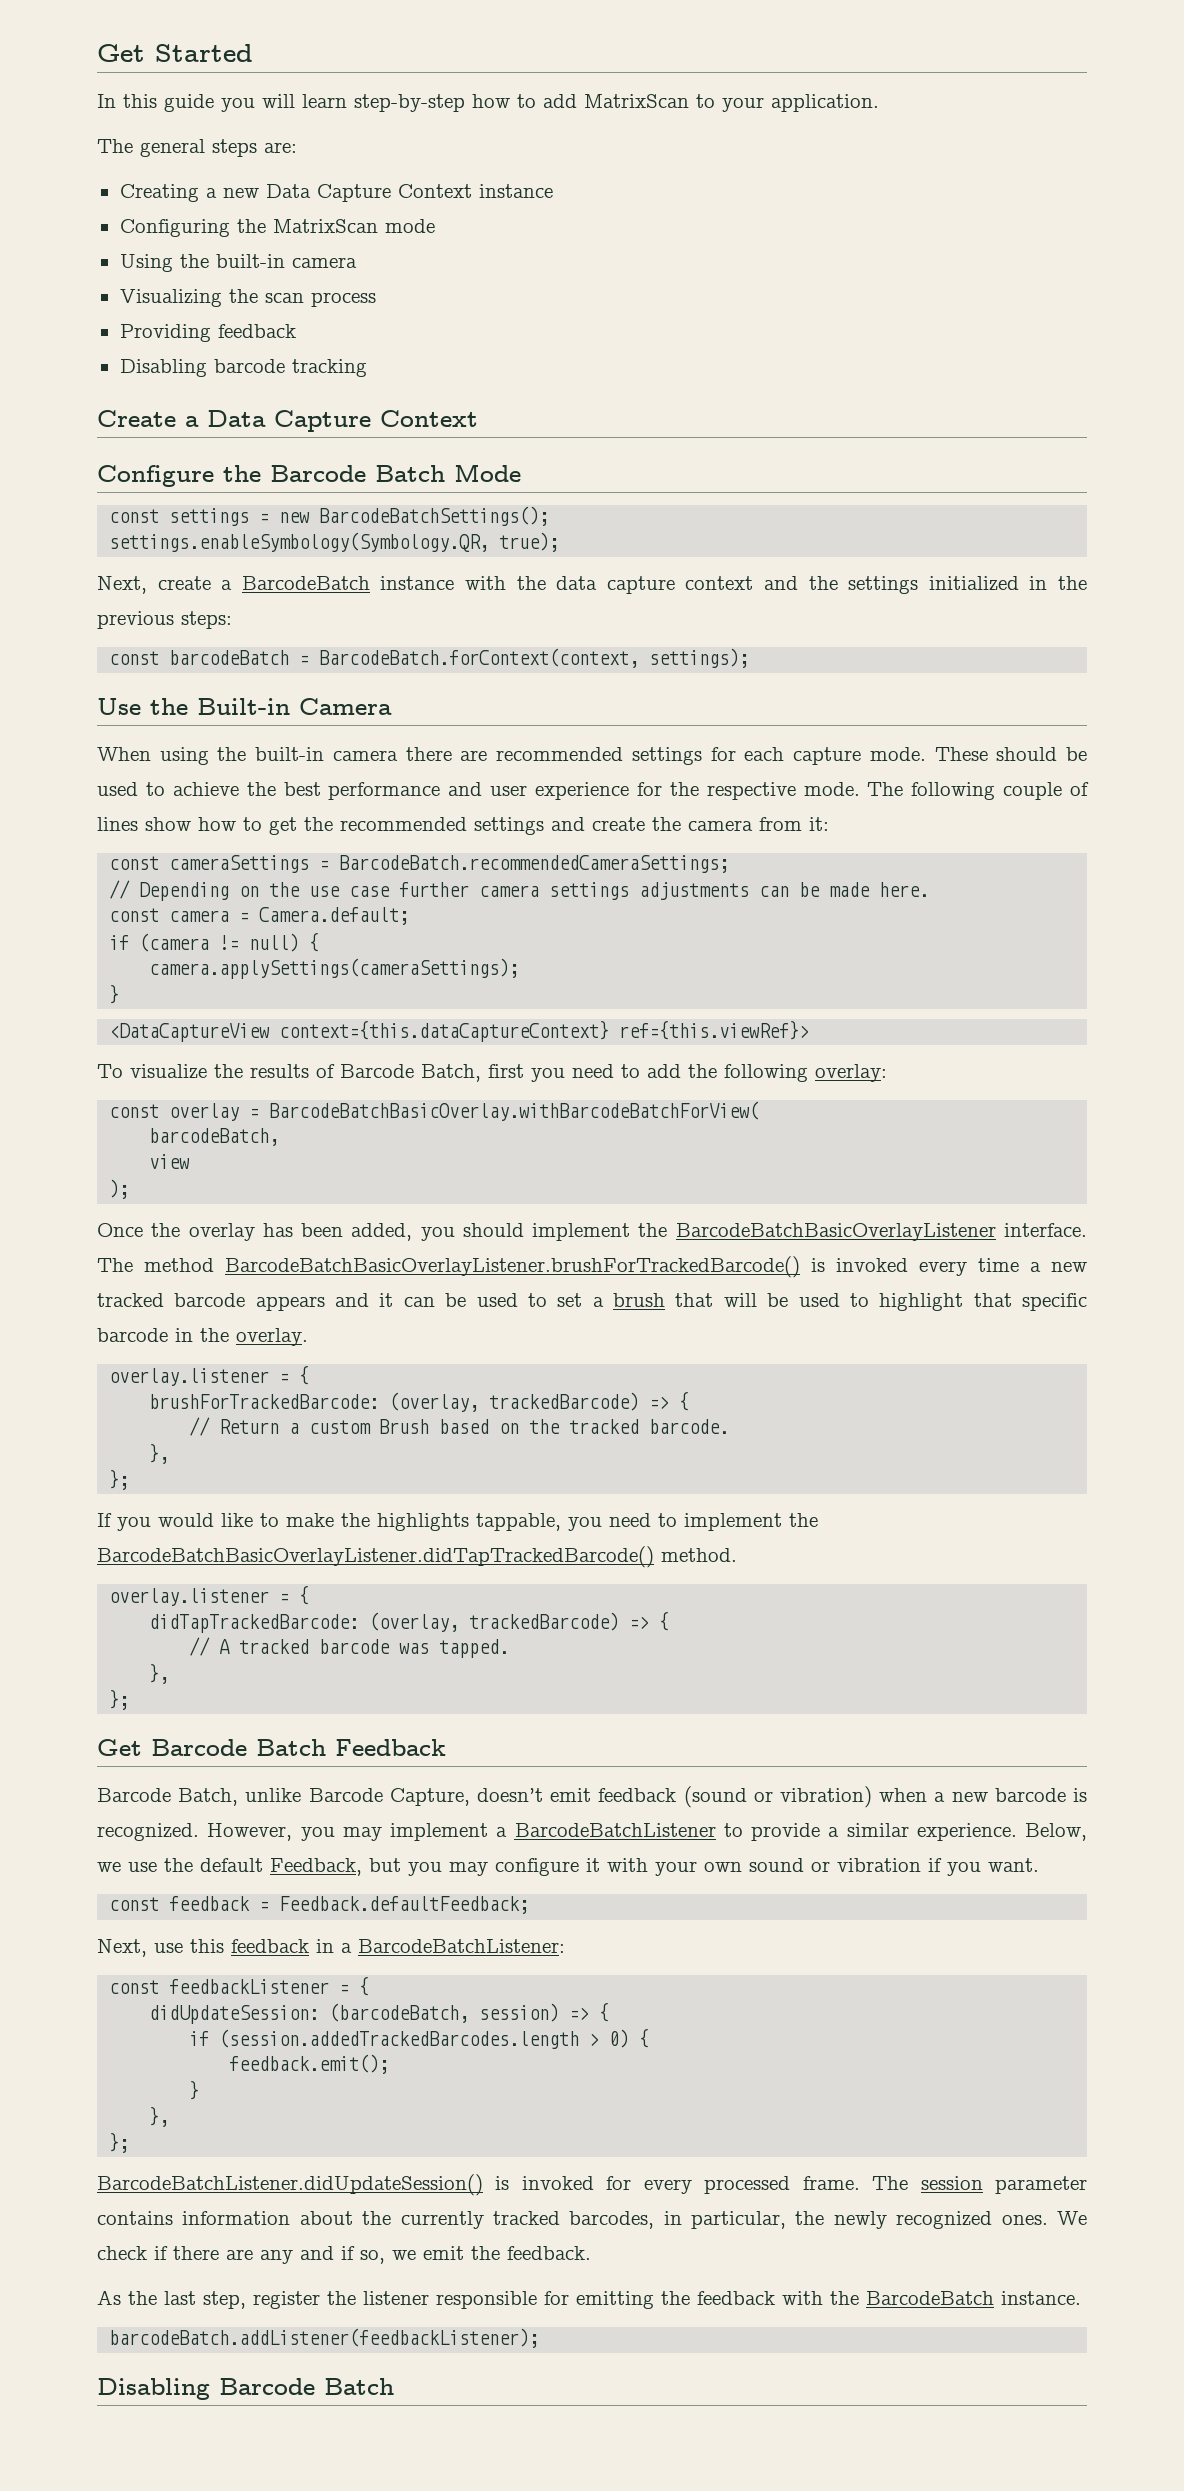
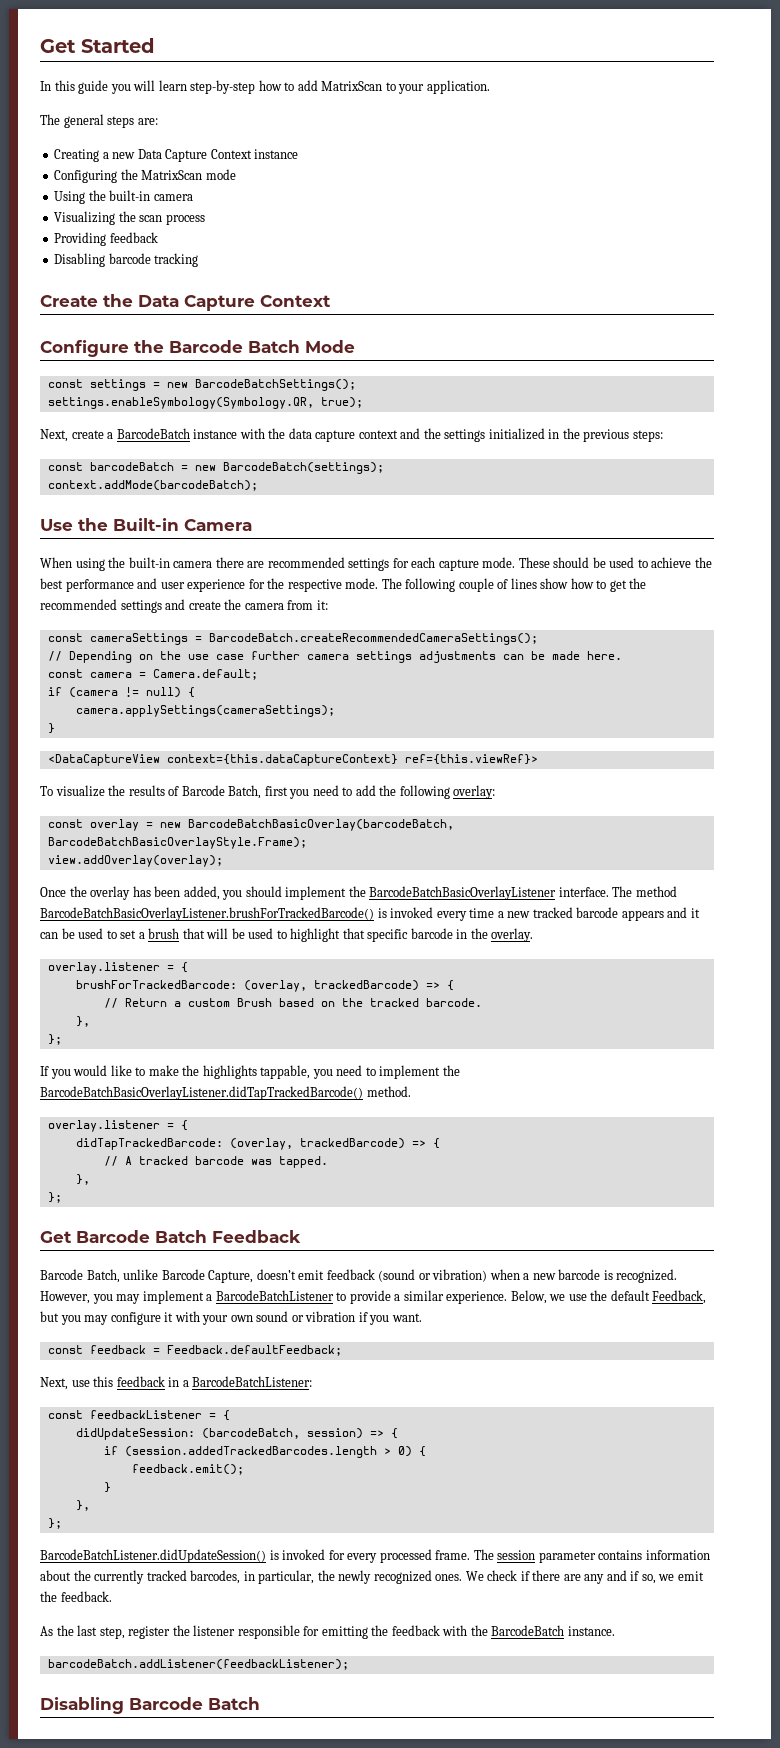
[185,416,199,427] a -> [103,294,133,307] the
[319,648,750,668] BarcodeBatch.forContext(context, settings); -> [194,462,384,474] [47,480,258,491] new BarcodeBatch(settings); // context.addMode(barcodeBatch);
[339,855,730,873] BarcodeBatch.recommendedCameraSettings; -> [208,633,538,645] BarcodeBatch.createRecommendedCameraSettings();
[269,1101,760,1121] [149,1128,280,1146] [149,1154,191,1169] [109,1179,130,1199] BarcodeBatchBasicOverlay.withBarcodeBatchForView( // barcodeBatch, // view // ); -> [159,819,454,831] [47,837,307,849] [47,855,223,867] new BarcodeBatchBasicOverlay(barcodeBatch, BarcodeBatchBasicOverlayStyle.Frame); // view.addOverlay(overlay);

